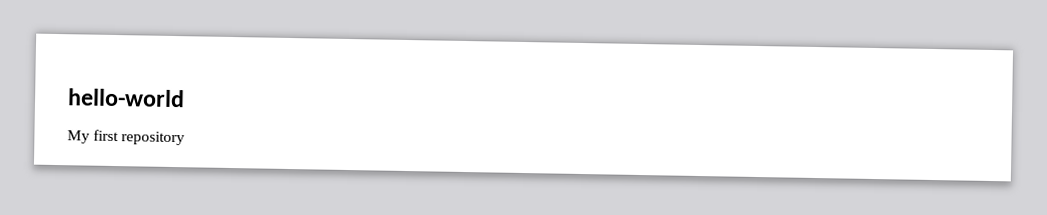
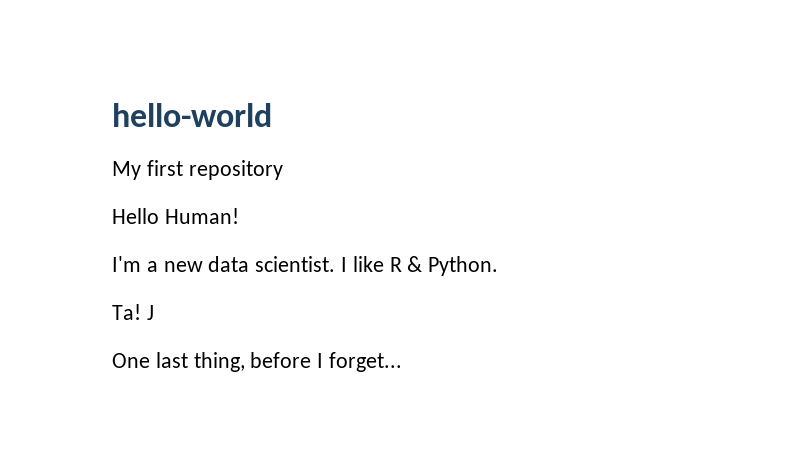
(186, 138) none -> [112,208,239,224] [112,256,499,276] [112,304,154,320] [112,352,403,372] // Hello Human! // I'm a new data scientist. I like R & Python. // Ta! J // One last thing, before I forget...

